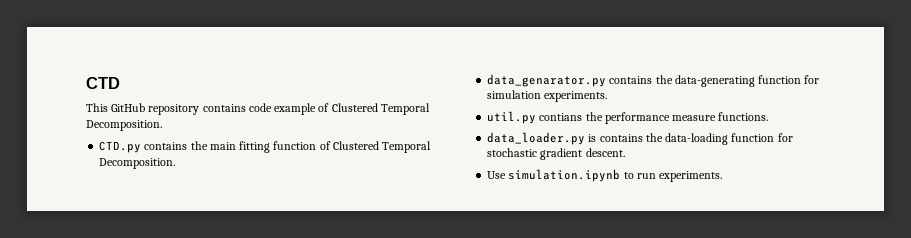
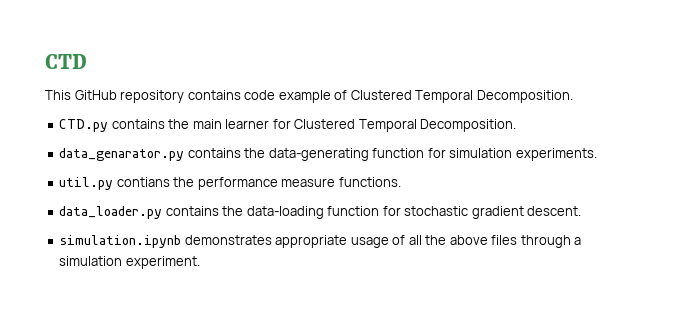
[239,141,331,153] fitting function of -> [225,119,291,129] learner for
[588,134,597,142] is -> (163, 212) none
[487,169,723,182] Use simulation.ipynb to run experiments. -> [59,235,582,248] [59,256,200,269] simulation.ipynb demonstrates appropriate usage of all the above files through a simulation experiment.

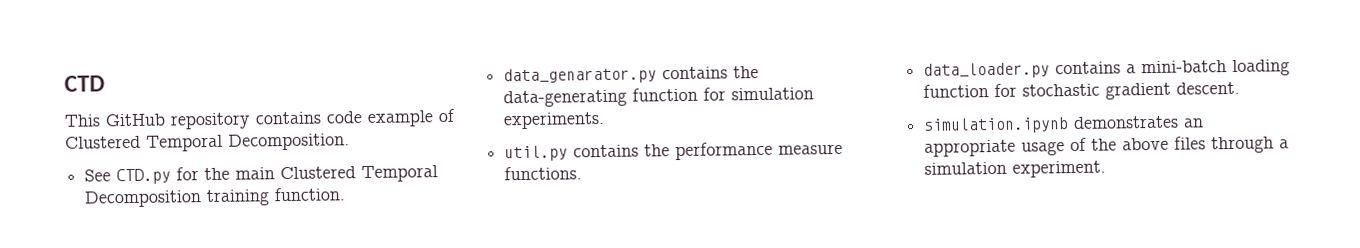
[59,119,517,132] CTD.py contains the main learner for Clustered Temporal Decomposition. -> [84,165,439,185] [84,187,346,208] See CTD.py for the main Clustered Temporal Decomposition training function.
[116,177,170,187] contians -> [573,144,640,158] contains
[222,206,324,219] the data-loading -> [1126,59,1291,76] a mini-batch loading
(272, 240) none -> [1183,118,1205,128] an
[408,235,422,245] all -> (1088, 144) none

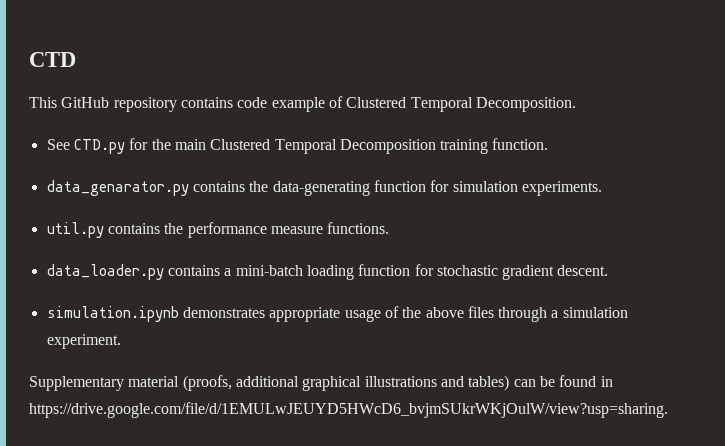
[1183,118,1205,128] an -> (265, 312) none
(1107, 169) none -> [29,375,613,391] [29,402,668,418] // Supplementary material (proofs, additional graphical illustrations and tables) can be found in https://drive.google.com/file/d/1EMULwJEUYD5HWcD6_bvjmSUkrWKjOulW/view?usp=sharing.

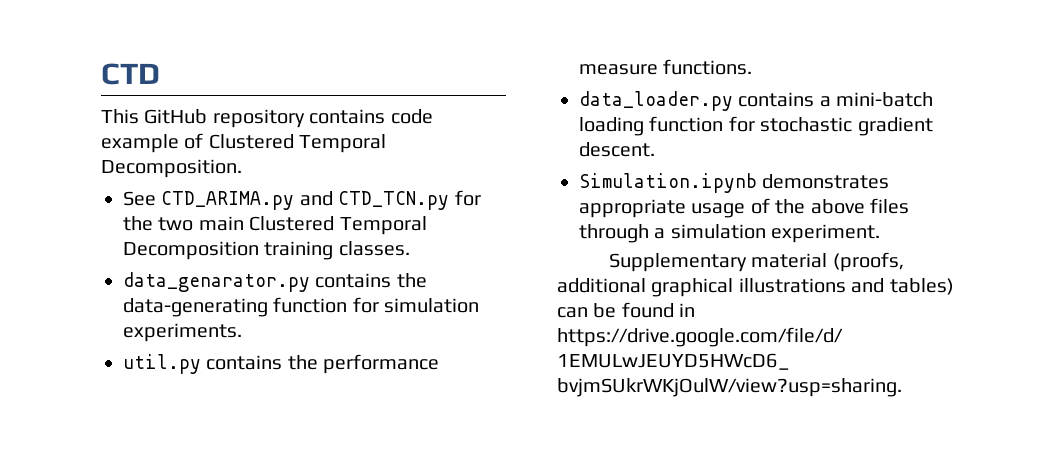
[73,139,125,154] CTD.py -> [161,191,450,210] CTD_ARIMA.py and CTD_TCN.py
(171, 144) none -> [158,217,194,231] two
[492,138,549,150] function. -> [338,241,410,256] classes.
[46,306,179,322] simulation.ipynb -> [579,173,757,193] Simulation.ipynb

